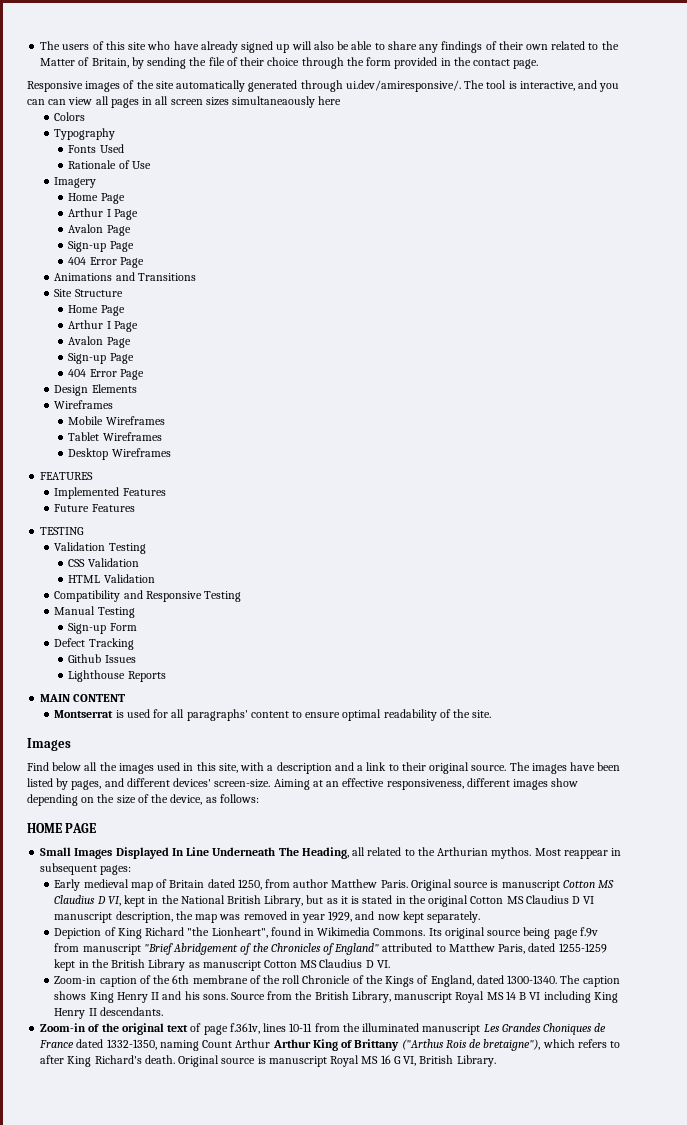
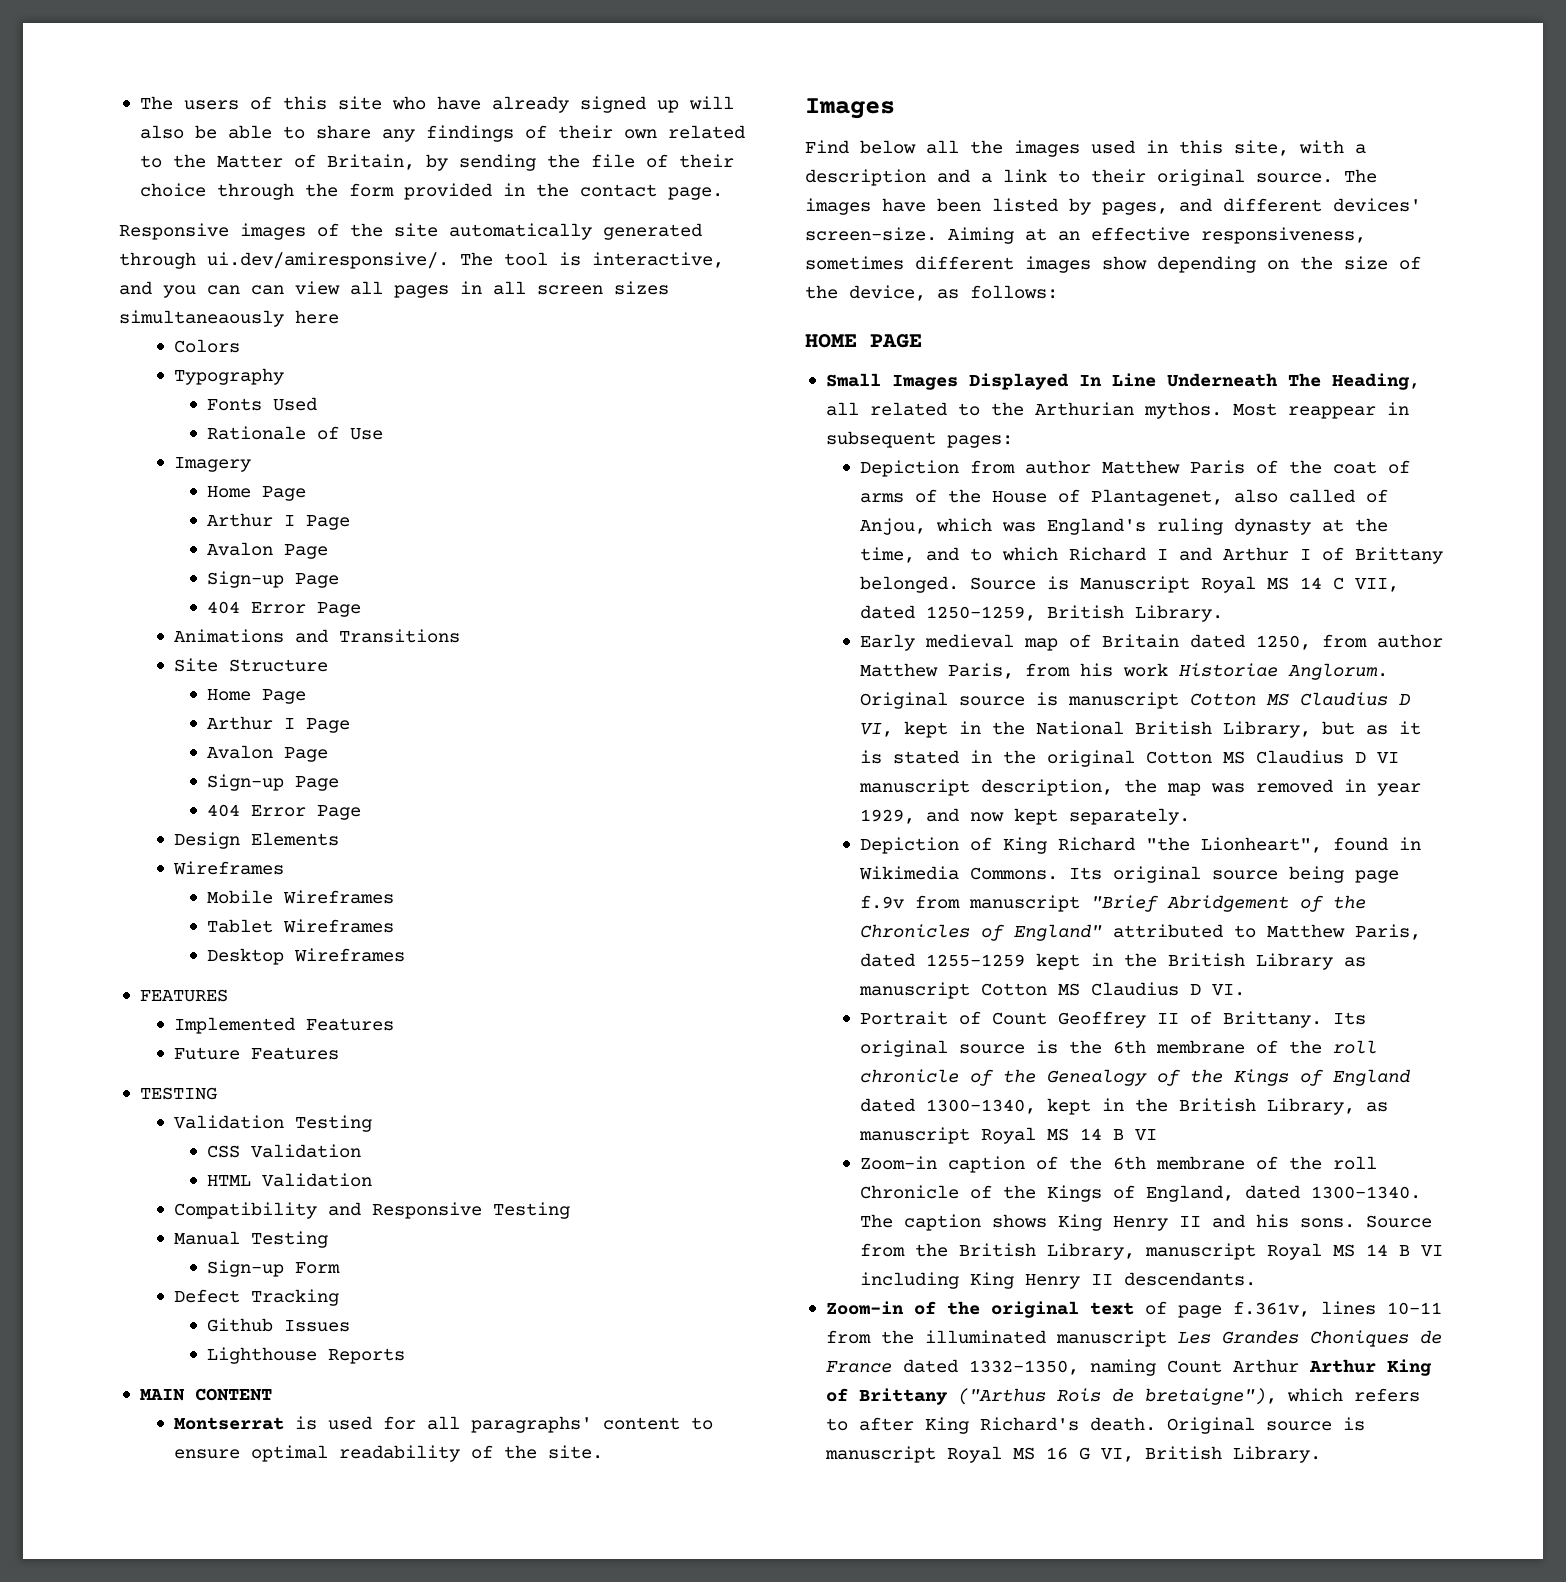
(464, 784) none -> [805,256,904,270] sometimes
(132, 870) none -> [859,460,1410,477] [859,489,1388,506] [859,518,1388,535] [859,547,1443,564] [859,576,1399,593] [859,605,1223,622] // Depiction from author Matthew Paris of the coat of arms of the House of Plantagenet, also called of Anjou, which was England's ruling dynasty at the time, and to which Richard I and Arthur I of Brittany belonged. Source is Manuscript Royal MS 14 C VII, dated 1250-1259, British Library.
[380,880,408,888] Paris. -> [947,663,1388,680] Paris, from his work Historiae Anglorum.
(390, 964) none -> [859,1011,1366,1028] [859,1040,1377,1057] [859,1069,1410,1086] [859,1098,1388,1115] [858,1127,1157,1144] // Portrait of Count Geoffrey II of Brittany. Its original source is the 6th membrane of the roll chronicle of the Genealogy of the Kings of England dated 1300-1340, kept in the British Library, as manuscript Royal MS 14 B VI

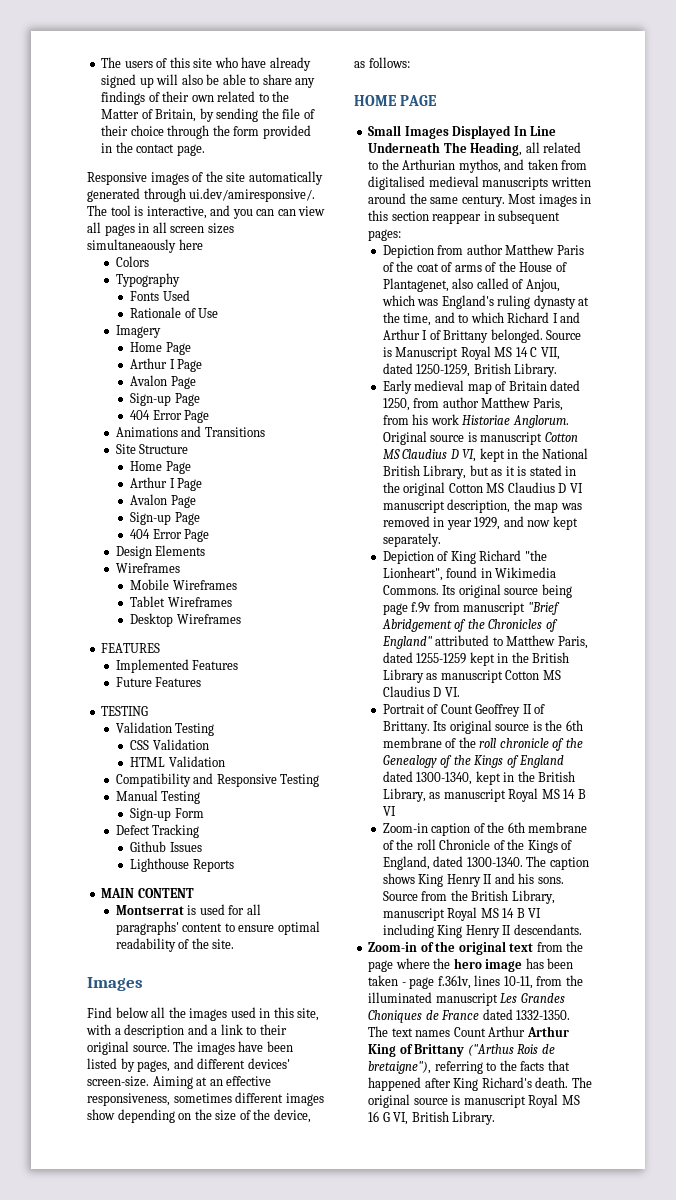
[1143,402,1277,419] mythos. Most -> [458,159,588,173] [368,176,591,190] [368,193,592,207] [368,210,429,221] mythos, and taken from digitalised medieval manuscripts written around the same century. Most images in this section
[1144,1301,1167,1315] of -> [536,941,584,952] [368,958,574,972] [368,975,406,986] from the page where the hero image has been taken -
[1386,1302,1442,1315] 10-11 -> [503,976,533,989] 10-11,
[968,1359,1156,1376] 1332-1350, naming -> [516,1010,571,1020] [368,1026,451,1037] 1332-1350. The text names
[1286,1388,1420,1402] [825,1418,848,1431] which refers to -> [434,1060,570,1074] [368,1077,422,1091] referring to the facts that happened
[1166,1417,1255,1434] Original -> [571,1077,592,1088] [368,1094,411,1108] The original

